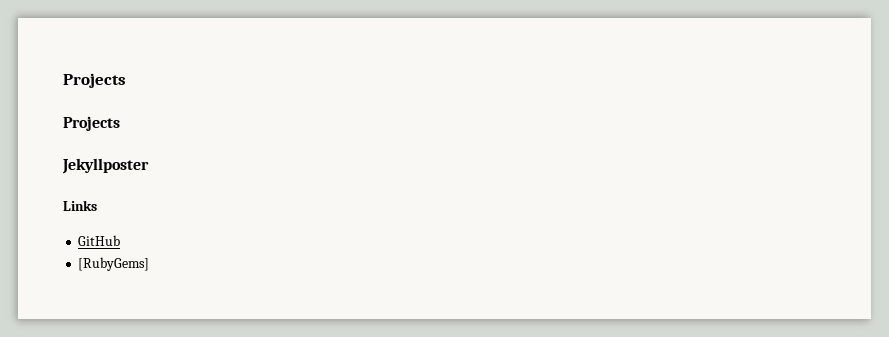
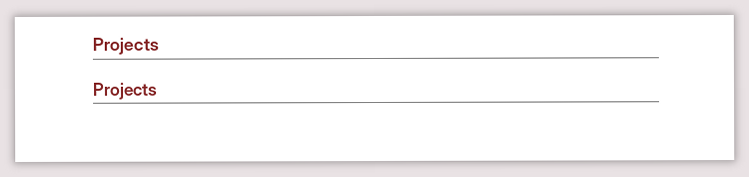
[62,158,149,174] [63,200,97,211] [78,235,121,246] [78,257,150,271] // Jekyllposter // Links // GitHub // [RubyGems] -> (158, 91) none

